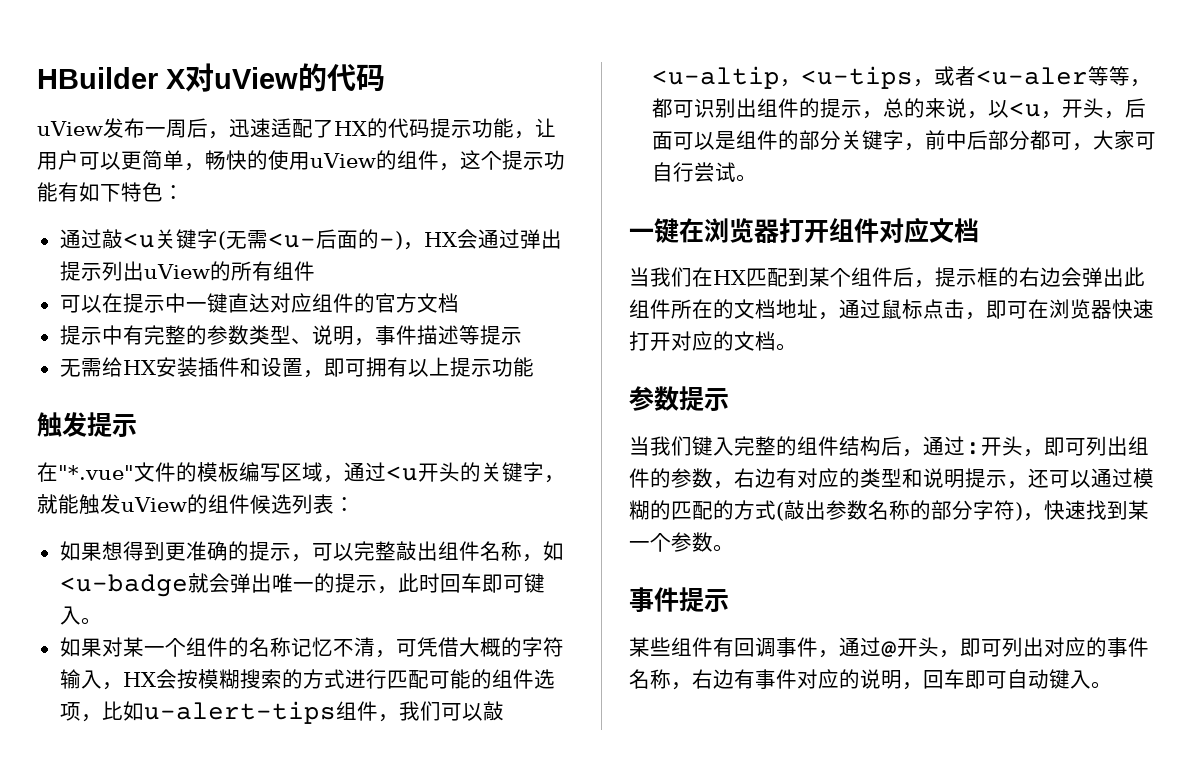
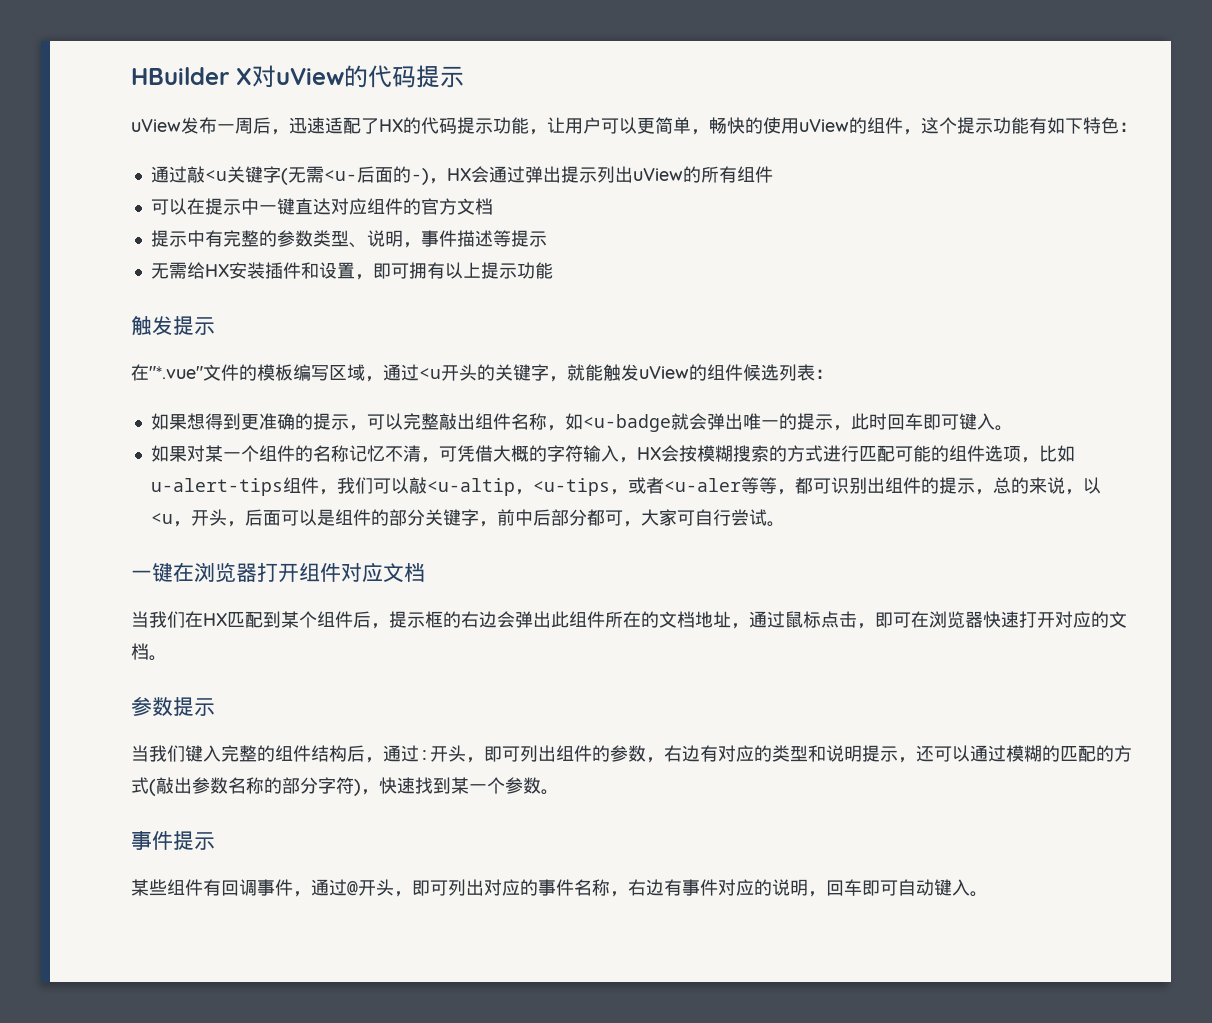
(385, 78) none -> [416,65,464,88] 提示

